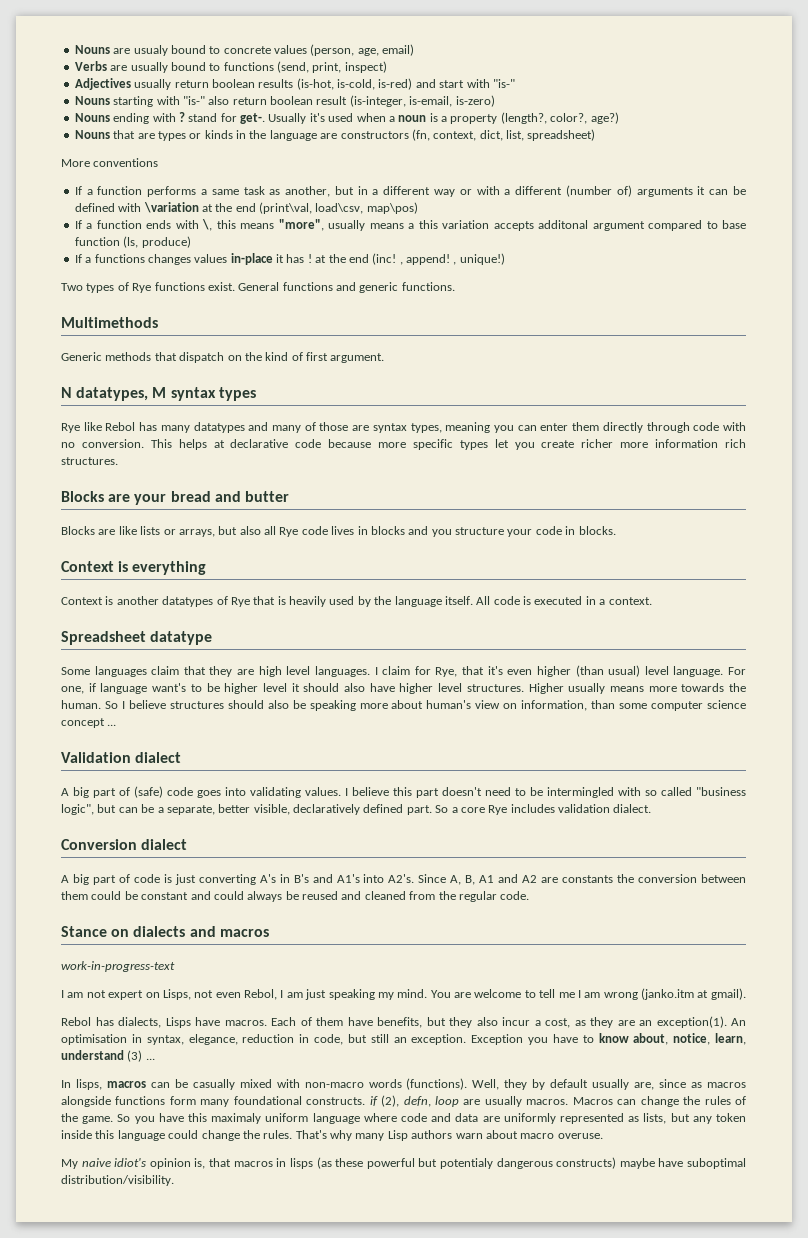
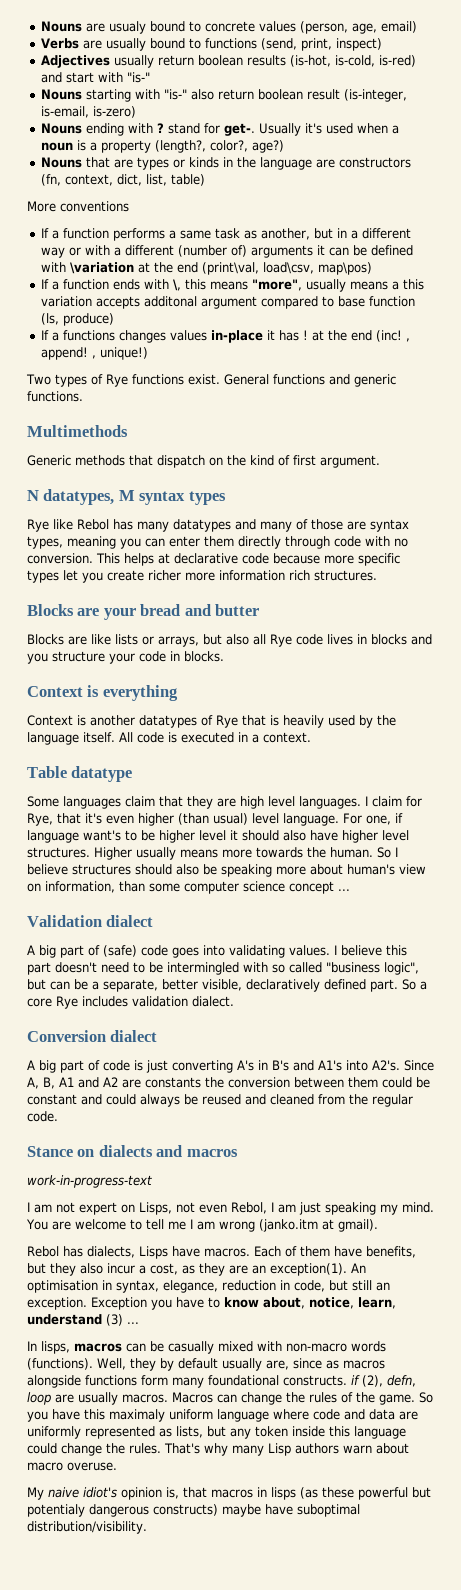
[527,129,596,141] spreadsheet) -> [170,174,205,186] table)
[61,631,146,645] Spreadsheet -> [27,766,67,778] Table

